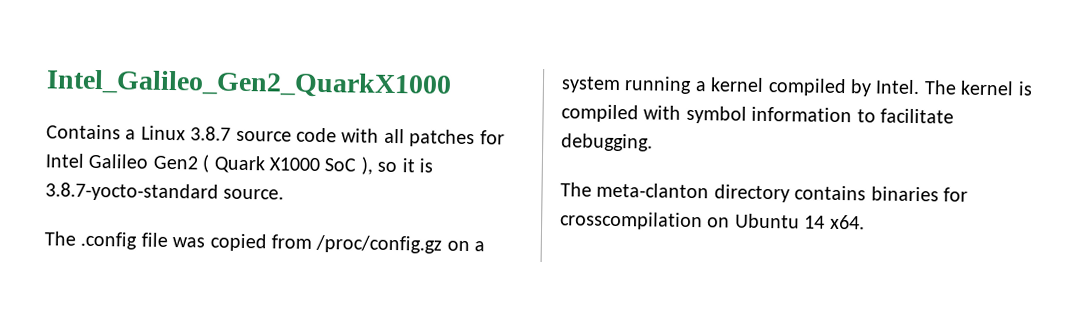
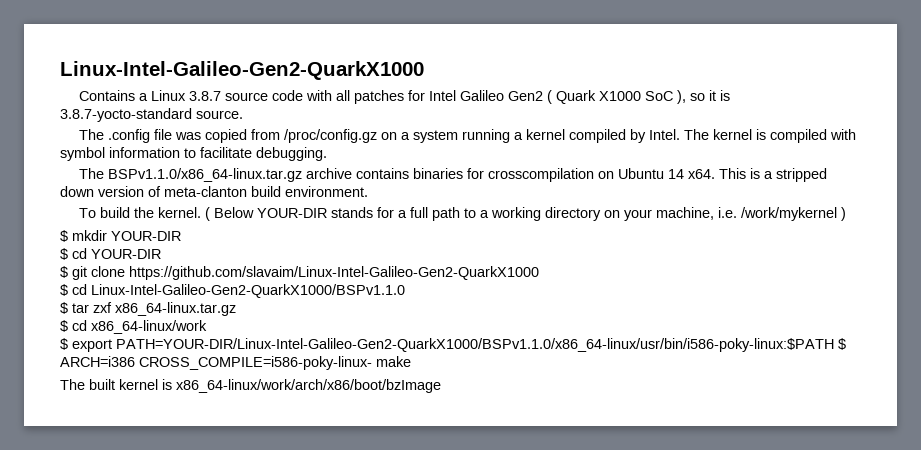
[46,69,452,99] Intel_Galileo_Gen2_QuarkX1000 -> [60,61,424,80] Linux-Intel-Galileo-Gen2-QuarkX1000
[596,182,790,203] meta-clanton directory -> [108,168,353,182] BSPv1.1.0/x86_64-linux.tar.gz archive
(865, 222) none -> [719,168,828,182] [60,186,368,197] [79,207,847,221] [60,230,181,242] [60,248,161,260] [60,266,539,280] [60,284,405,298] [60,302,236,316] [60,320,207,334] [60,338,846,352] [60,356,411,370] [60,379,441,393] This is a stripped down version of meta-clanton build environment. // To build the kernel. ( Below YOUR-DIR stands for a full path to a working directory on your machine, i.e. /work/mykernel ) // $ mkdir YOUR-DIR // $ cd YOUR-DIR // $ git clone https://github.com/slavaim/Linux-Intel-Galileo-Gen2-QuarkX1000 // $ cd Linux-Intel-Galileo-Gen2-QuarkX1000/BSPv1.1.0 // $ tar zxf x86_64-linux.tar.gz // $ cd x86_64-linux/work // $ export PATH=YOUR-DIR/Linux-Intel-Galileo-Gen2-QuarkX1000/BSPv1.1.0/x86_64-linux/usr/bin/i586-poky-linux:$PATH $ ARCH=i386 CROSS_COMPILE=i586-poky-linux- make // The built kernel is x86_64-linux/work/arch/x86/boot/bzImage

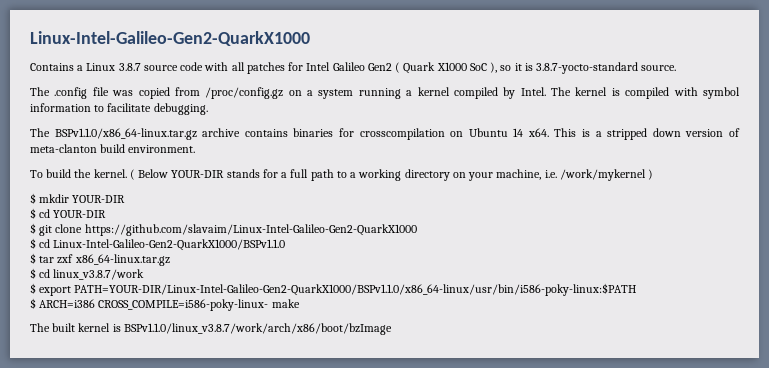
[91,320,207,334] x86_64-linux/work -> [53,269,145,280] linux_v3.8.7/work
(834, 345) none -> (637, 289) //
[176,379,441,393] x86_64-linux/work/arch/x86/boot/bzImage -> [123,323,392,335] BSPv1.1.0/linux_v3.8.7/work/arch/x86/boot/bzImage

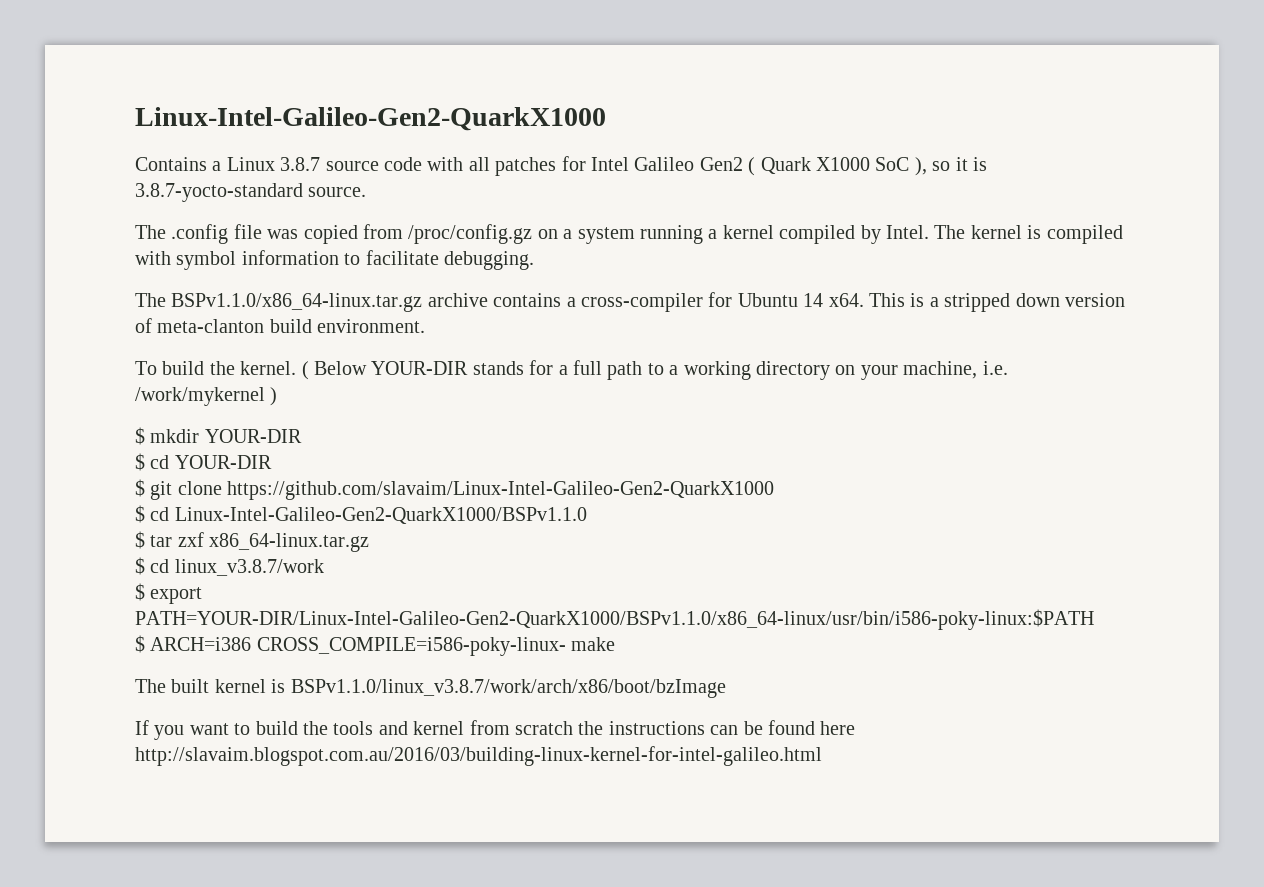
[293,128,464,140] binaries for crosscompilation on -> [566,292,733,312] a cross-compiler for
(392, 329) none -> [135,720,856,740] [135,746,822,766] // If you want to build the tools and kernel from scratch the instructions can be found here http://slavaim.blogspot.com.au/2016/03/building-linux-kernel-for-intel-galileo.html

